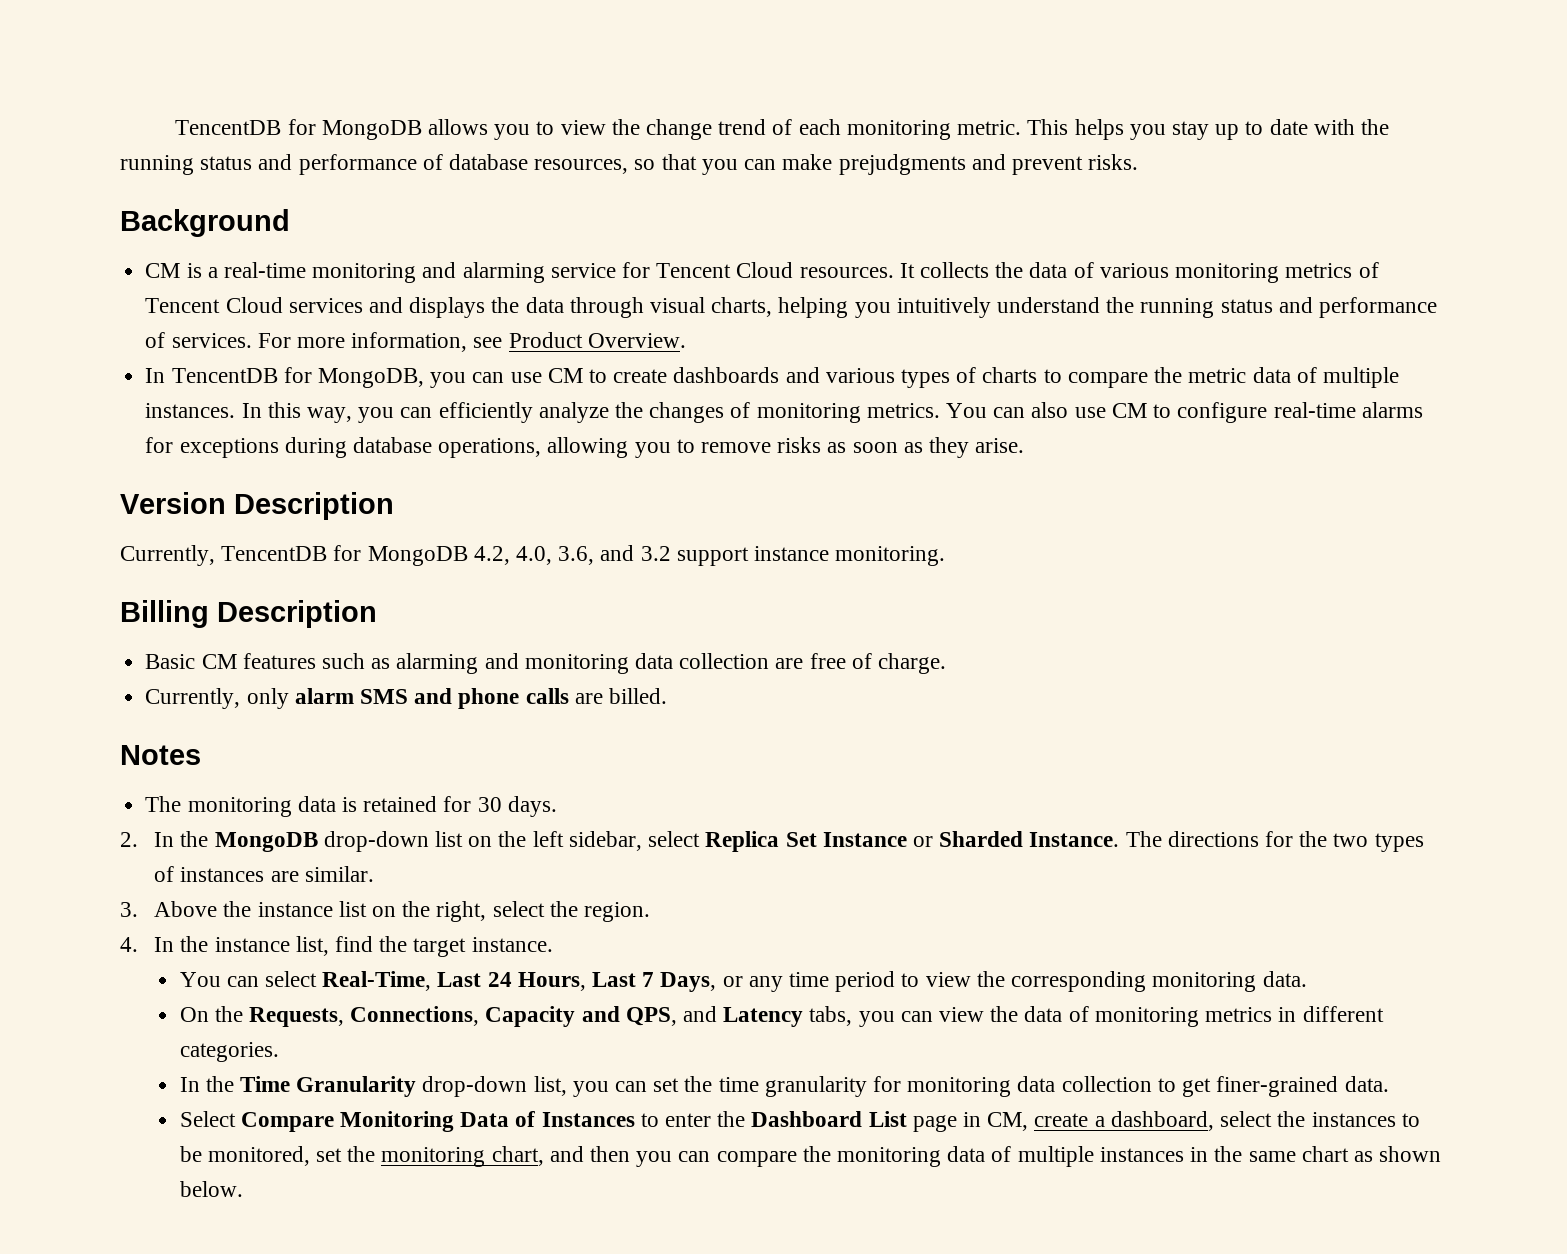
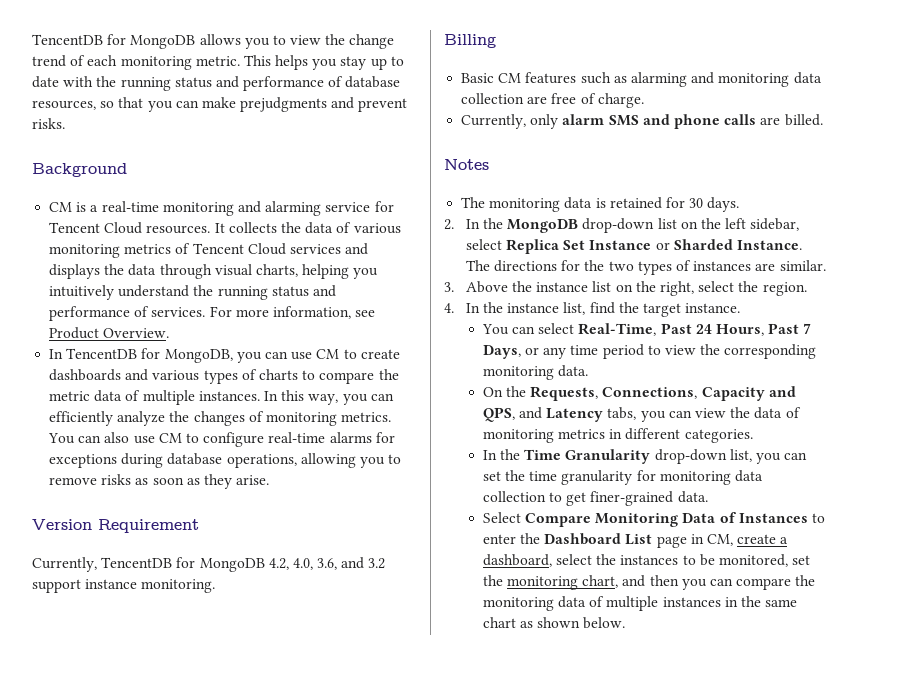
[234,492,394,520] Description -> [98,519,199,533] Requirement
[217,600,377,628] Description -> (496, 41) none
[437,972,482,987] Last -> [660,323,692,334] Past
[591,972,636,987] Last -> [768,323,800,334] Past

